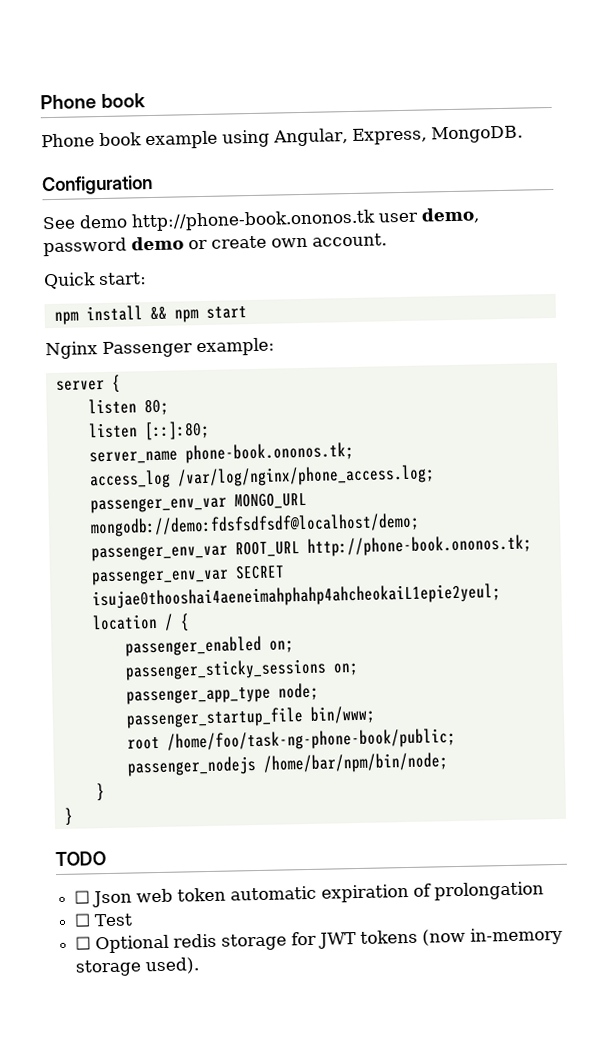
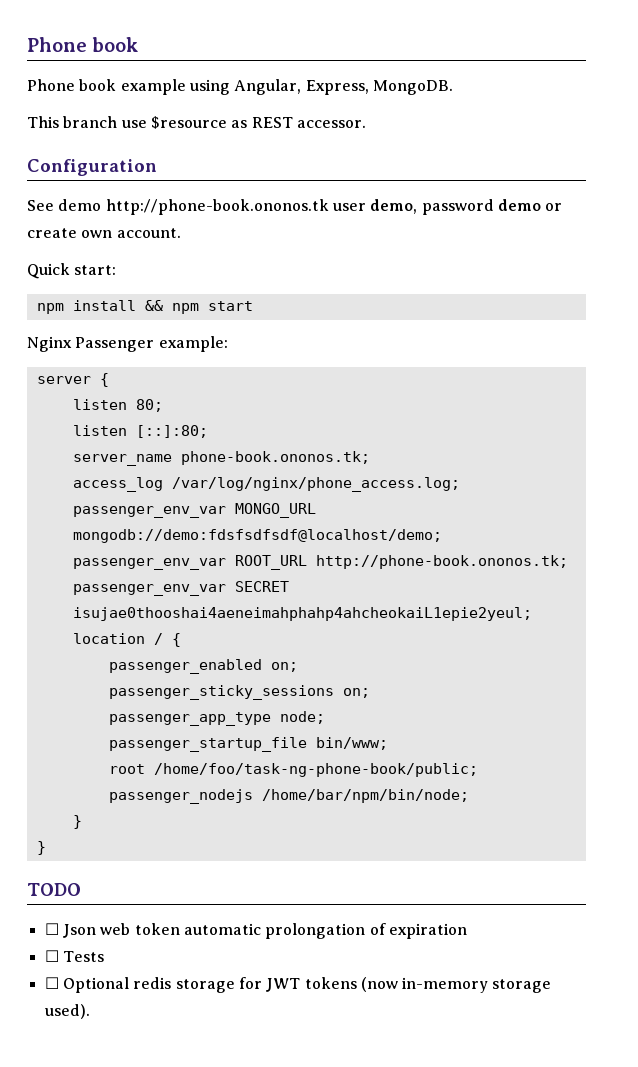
(523, 134) none -> [27,116,366,129] // This branch use $resource as REST accessor.
(318, 893) none -> [265,923,386,939] prolongation of
[413,881,545,901] [74,913,134,927] of prolongation // ☐ Test -> [44,950,104,962] // ☐ Tests

